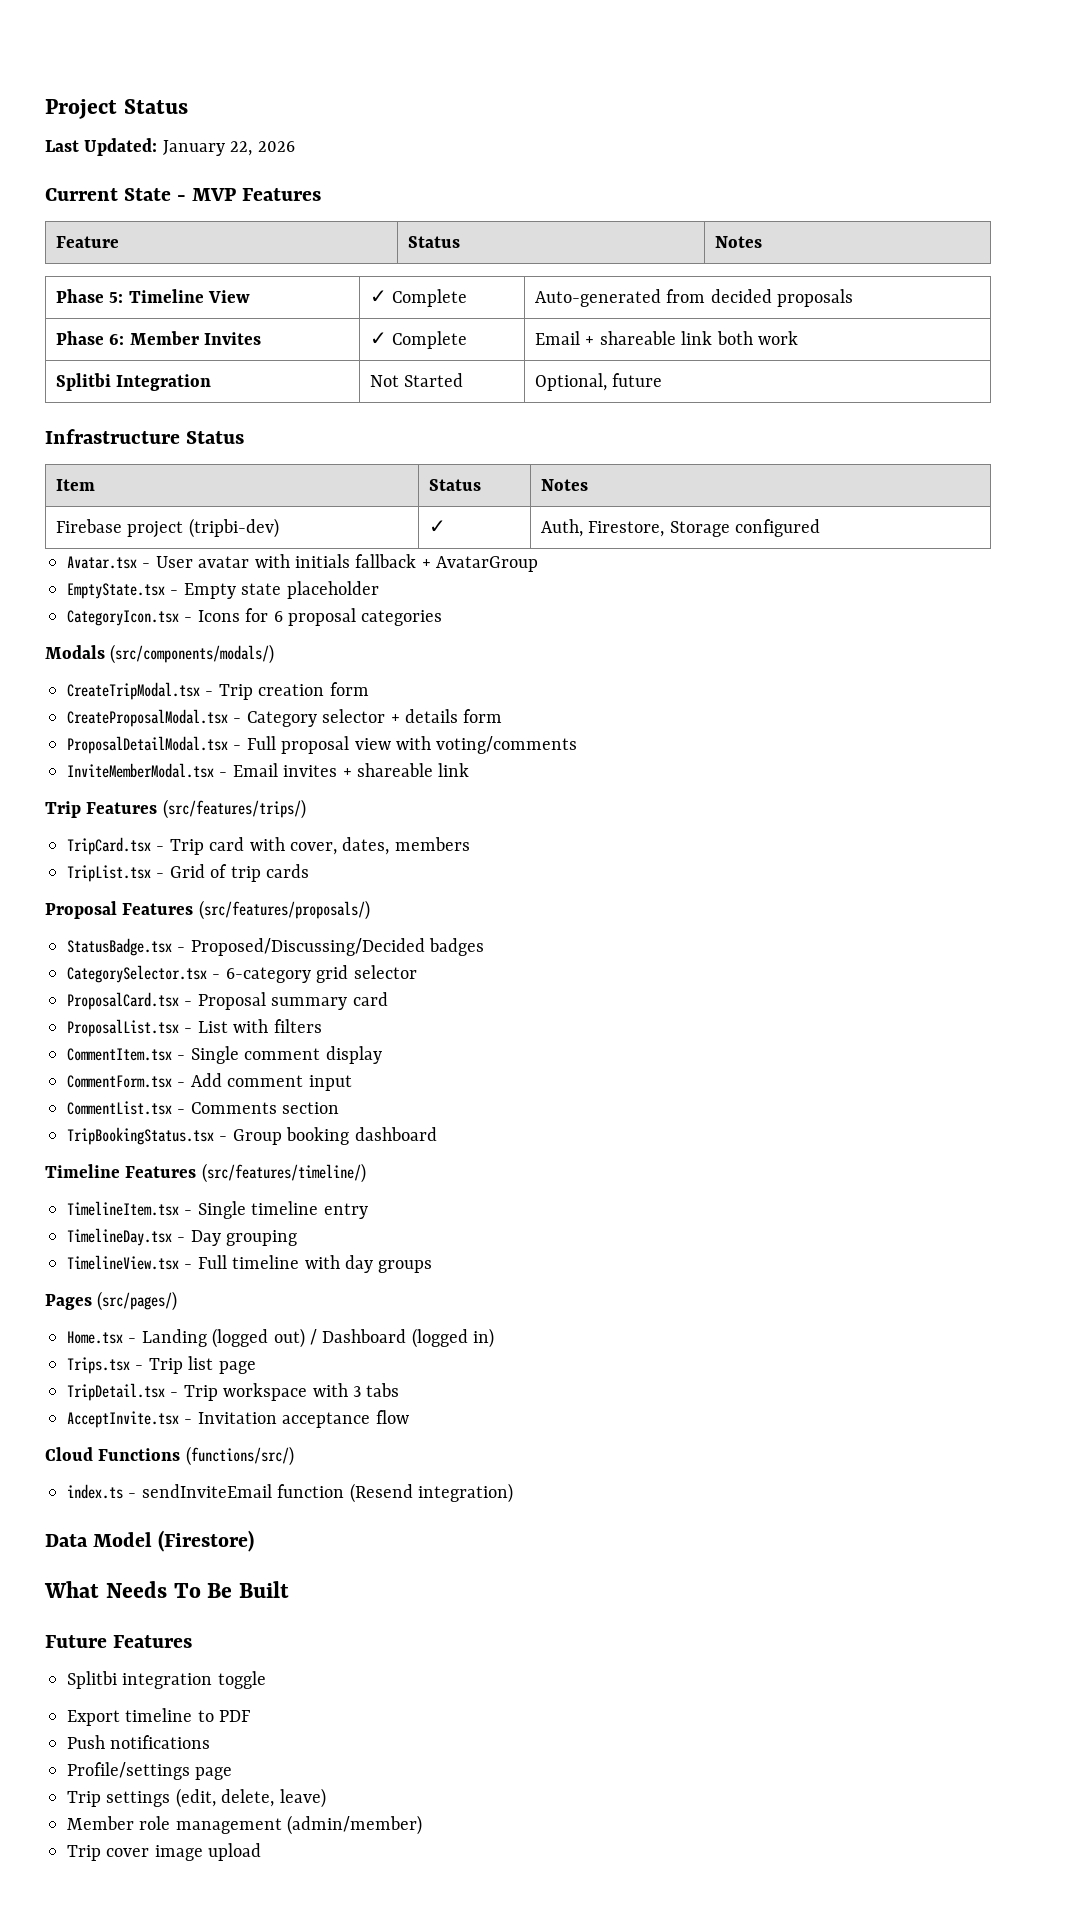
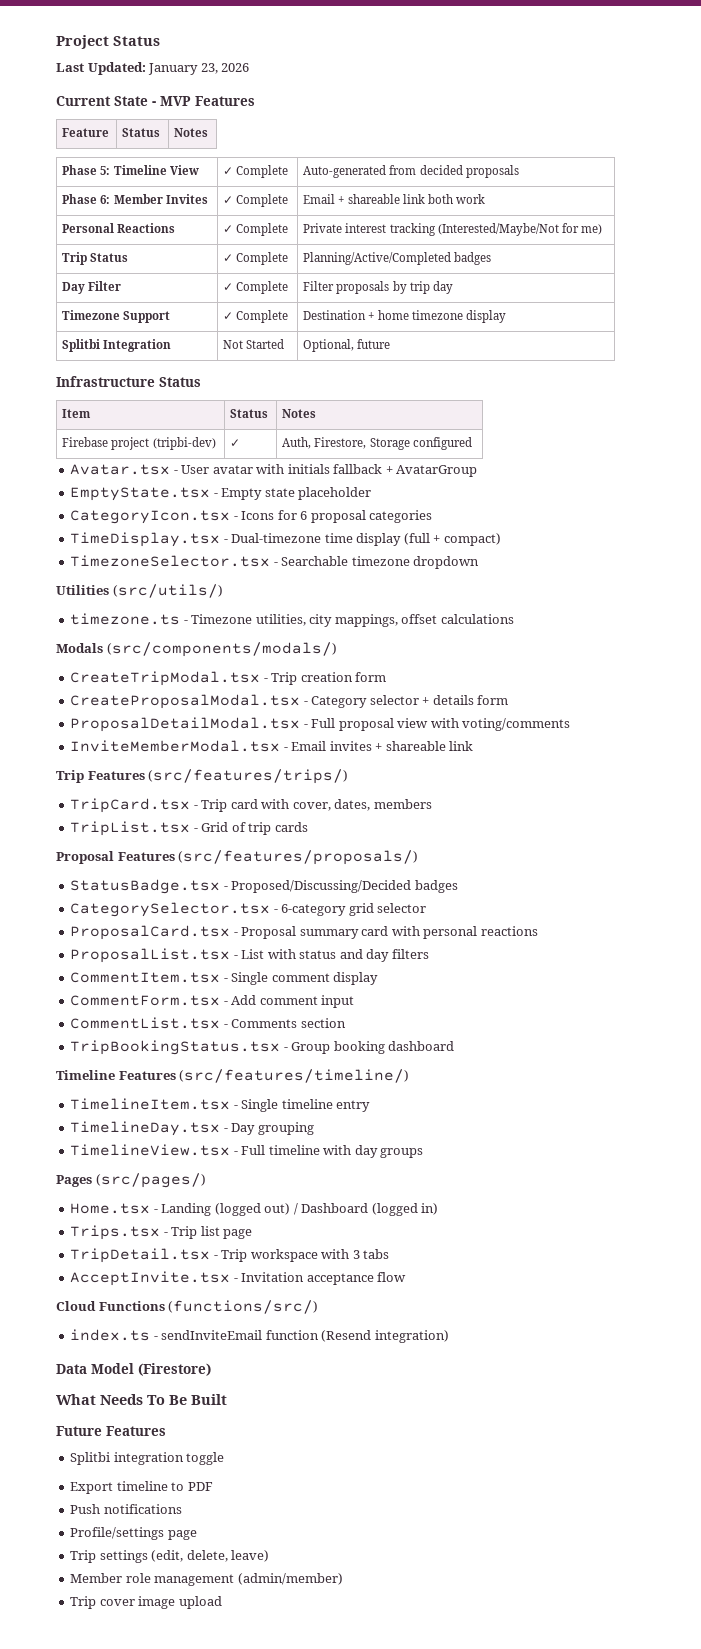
[230,141,253,156] 22, -> [200,63,218,74] 23,
(798, 338) none -> [62,223,176,233] [223,223,289,236] [303,223,602,236] [62,252,129,265] [223,252,289,265] [303,252,492,265] [62,281,122,294] [223,281,289,294] [303,281,453,294] [62,310,171,323] [223,310,289,323] [303,310,506,323] // Personal Reactions | ✓ Complete | Private interest tracking (Interested/Maybe/Not for me) // Trip Status | ✓ Complete | Planning/Active/Completed badges // Day Filter | ✓ Complete | Filter proposals by trip day // Timezone Support | ✓ Complete | Destination + home timezone display
(443, 618) none -> [70,532,501,547] [70,555,480,569] [56,584,223,598] [70,613,514,627] // TimeDisplay.tsx - Dual-timezone time display (full + compact) // TimezoneSelector.tsx - Searchable timezone dropdown // Utilities (src/utils/) // timezone.ts - Timezone utilities, city mappings, offset calculations
(388, 999) none -> [391,926,538,939] with personal reactions
(269, 1026) none -> [299,949,390,962] status and day

